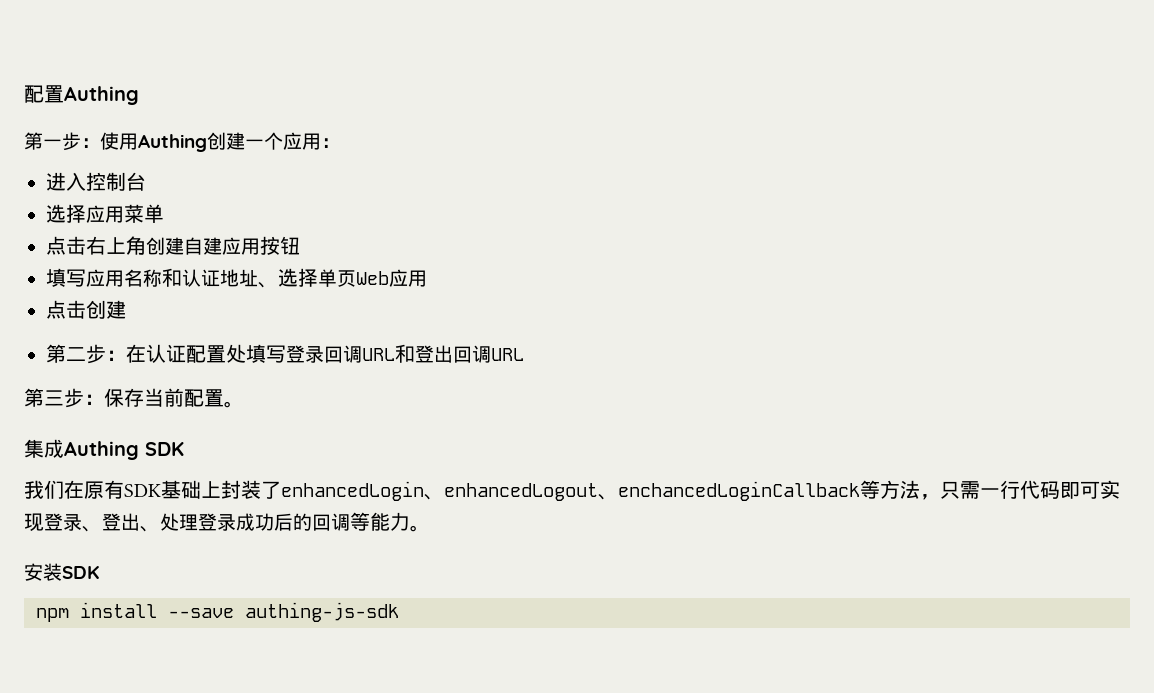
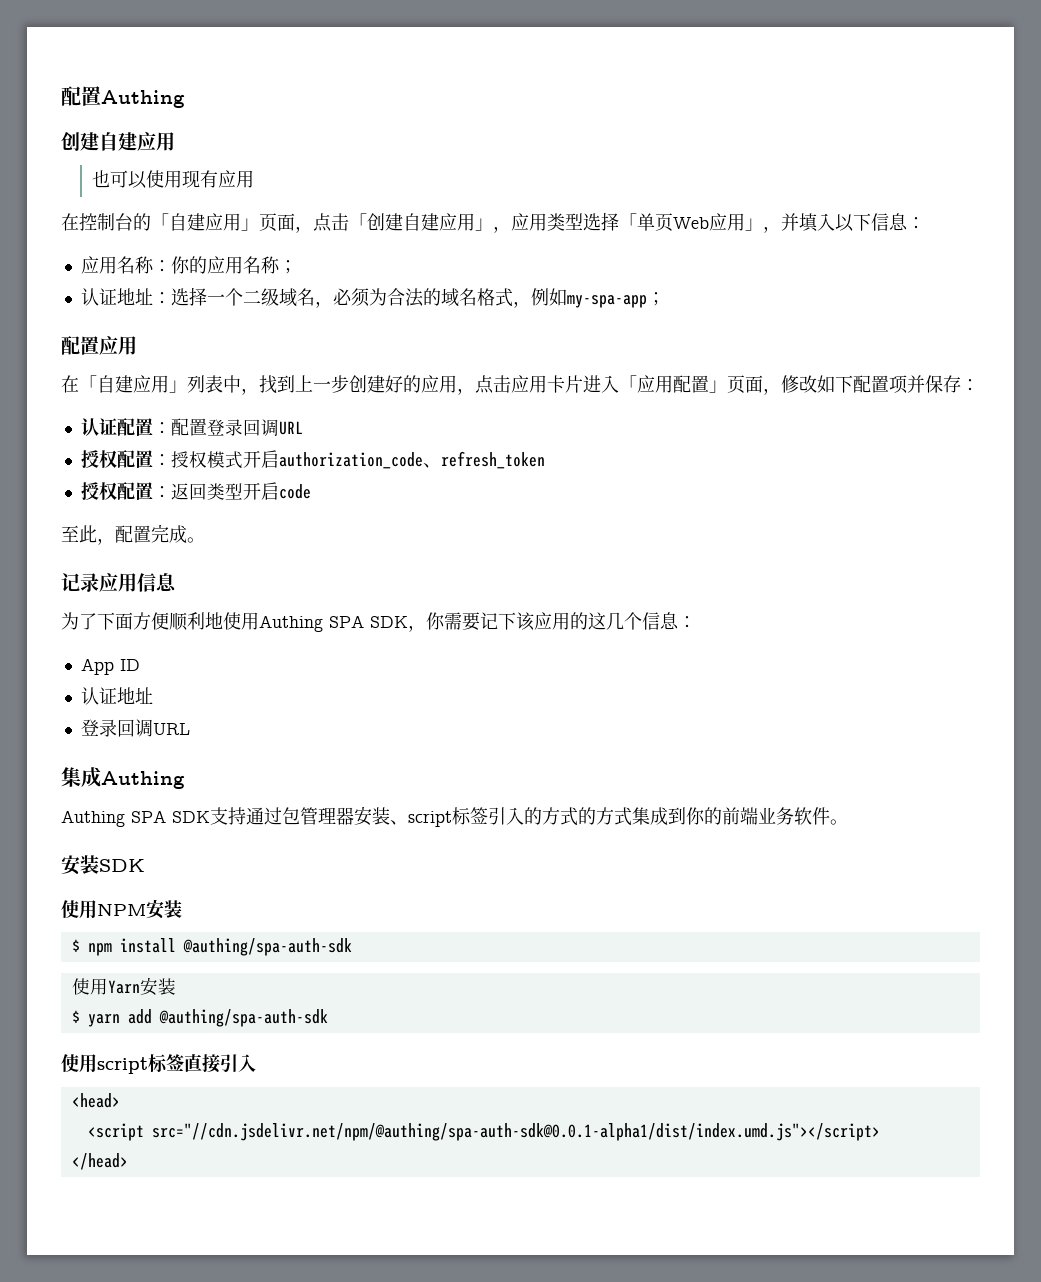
[24,132,340,152] [46,172,146,191] [46,204,164,223] [46,236,300,255] [46,268,427,288] [46,300,126,319] [46,344,146,364] 第一步：使用Authing创建一个应用： // 进入控制台 // 选择应用菜单 // 点击右上角创建自建应用按钮 // 填写应用名称和认证地址、选择单页Web应用 // 点击创建 // 第二步：在 -> [61,131,175,151] [92,170,255,189] [61,212,925,233] [80,256,297,274] [80,287,665,308] [61,336,137,355] [61,375,979,395] 创建自建应用 // 也可以使用现有应用 // 在控制台的「自建应用」页面，点击「创建自建应用」，应用类型选择「单页Web应用」，并填入以下信息： // 应用名称：你的应用名称； // 认证地址：选择一个二级域名，必须为合法的域名格式，例如my-spa-app； // 配置应用 // 在「自建应用」列表中，找到上一步创建好的应用，点击应用卡片进入「应用配置」页面，修改如下配置项并保存： //
[226,344,524,363] [24,388,244,408] 处填写登录回调URL和登出回调URL // 第三步：保存当前配置。 -> [152,418,303,437] [80,450,545,469] [80,482,311,500] [61,524,205,545] [61,573,177,592] [61,612,696,632] [80,658,140,675] [80,687,153,705] [80,719,190,737] ：配置登录回调URL // 授权配置：授权模式开启authorization_code、refresh_token // 授权配置：返回类型开启code // 至此，配置完成。 // 记录应用信息 // 为了下面方便顺利地使用Authing SPA SDK，你需要记下该应用的这几个信息： // App ID // 认证地址 // 登录回调URL
[145,442,184,456] [24,480,1120,501] [24,512,430,532] [24,563,99,581] [36,602,399,622] SDK // 我们在原有SDK基础上封装了enhancedLogin、enhancedLogout、enchancedLoginCallback等方法，只需一行代码即可实现登录、登出、处理登录成功后的回调等能力。 // 安装SDK // npm install --save authing-js-sdk -> [61,806,848,827] [61,855,145,875] [61,899,182,919] [71,938,352,956] [71,977,176,996] [71,1009,328,1027] [61,1054,256,1074] [71,1093,120,1108] [87,1123,880,1141] [71,1153,128,1170] // Authing SPA SDK支持通过包管理器安装、script标签引入的方式的方式集成到你的前端业务软件。 // 安装SDK // 使用NPM安装 // $ npm install @authing/spa-auth-sdk // 使用Yarn安装 // $ yarn add @authing/spa-auth-sdk // 使用script标签直接引入 // <head> // <script src="//cdn.jsdelivr.net/npm/@authing/spa-auth-sdk@0.0.1-alpha1/dist/index.umd.js"></script> // </head>

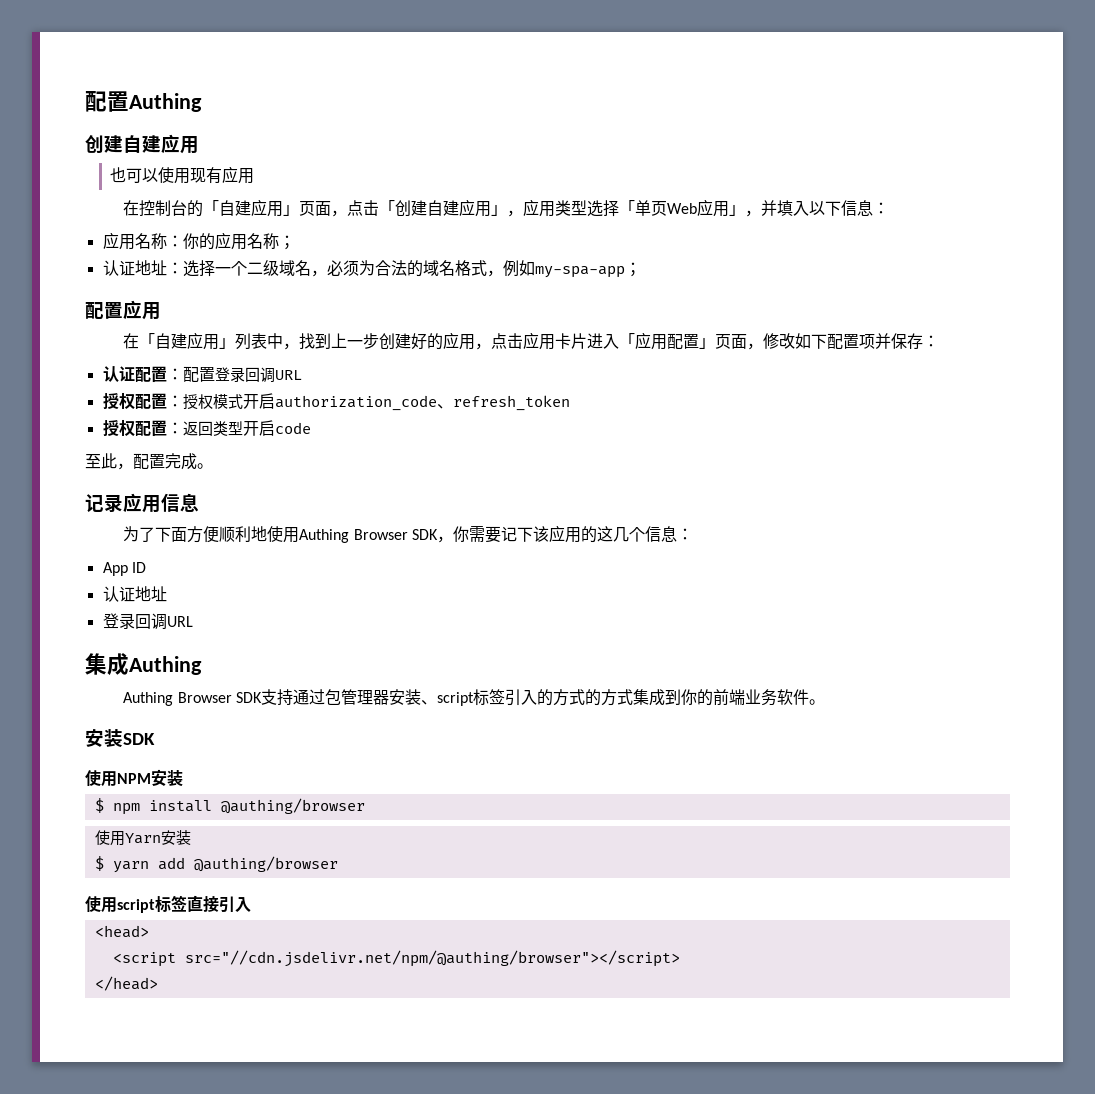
[329,615,364,628] SPA -> [353,529,408,540] Browser
[131,810,166,823] SPA -> [177,692,232,703] Browser
[182,938,352,956] @authing/spa-auth-sdk -> [220,798,365,814] @authing/browser
[158,1009,328,1027] @authing/spa-auth-sdk -> [193,856,338,872] @authing/browser
[151,1123,880,1141] src="//cdn.jsdelivr.net/npm/@authing/spa-auth-sdk@0.0.1-alpha1/dist/index.umd.js"></script> -> [184,950,680,967] src="//cdn.jsdelivr.net/npm/@authing/browser"></script>

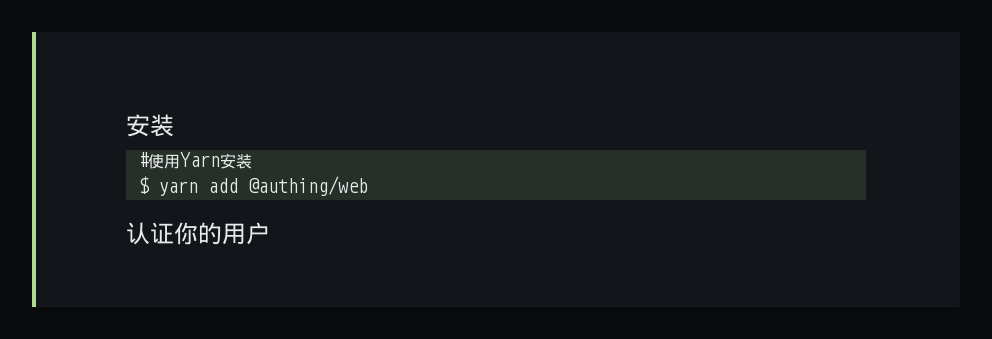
[85,91,202,112] [85,134,199,154] [110,166,255,184] [123,199,890,217] [102,232,295,250] [102,260,641,278] [85,300,161,320] [123,332,940,350] [102,366,302,383] [102,392,570,411] [102,419,311,437] [85,453,213,470] [85,493,199,513] [123,525,693,543] [102,562,146,576] [102,586,167,602] [102,613,193,630] [85,653,202,676] [123,689,825,706] [85,729,155,747] [85,769,183,787] [94,798,365,815] 配置Authing // 创建自建应用 // 也可以使用现有应用 // 在控制台的「自建应用」页面，点击「创建自建应用」，应用类型选择「单页Web应用」，并填入以下信息： // 应用名称：你的应用名称； // 认证地址：选择一个二级域名，必须为合法的域名格式，例如my-spa-app； // 配置应用 // 在「自建应用」列表中，找到上一步创建好的应用，点击应用卡片进入「应用配置」页面，修改如下配置项并保存： // 认证配置：配置登录回调URL // 授权配置：授权模式开启authorization_code、refresh_token // 授权配置：返回类型开启code // 至此，配置完成。 // 记录应用信息 // 为了下面方便顺利地使用Authing Browser SDK，你需要记下该应用的这几个信息： // App ID // 认证地址 // 登录回调URL // 集成Authing // Authing Browser SDK支持通过包管理器安装、script标签引入的方式的方式集成到你的前端业务软件。 // 安装SDK // 使用NPM安装 // $ npm install @authing/browser // -> [126,114,174,137] [138,152,149,167] 安装 // #
[193,856,338,872] [85,895,251,913] [94,925,149,938] [112,950,680,967] [94,976,158,991] @authing/browser // 使用script标签直接引入 // <head> // <script src="//cdn.jsdelivr.net/npm/@authing/browser"></script> // </head> -> [248,176,368,196] [126,222,270,245] @authing/web // 认证你的用户

